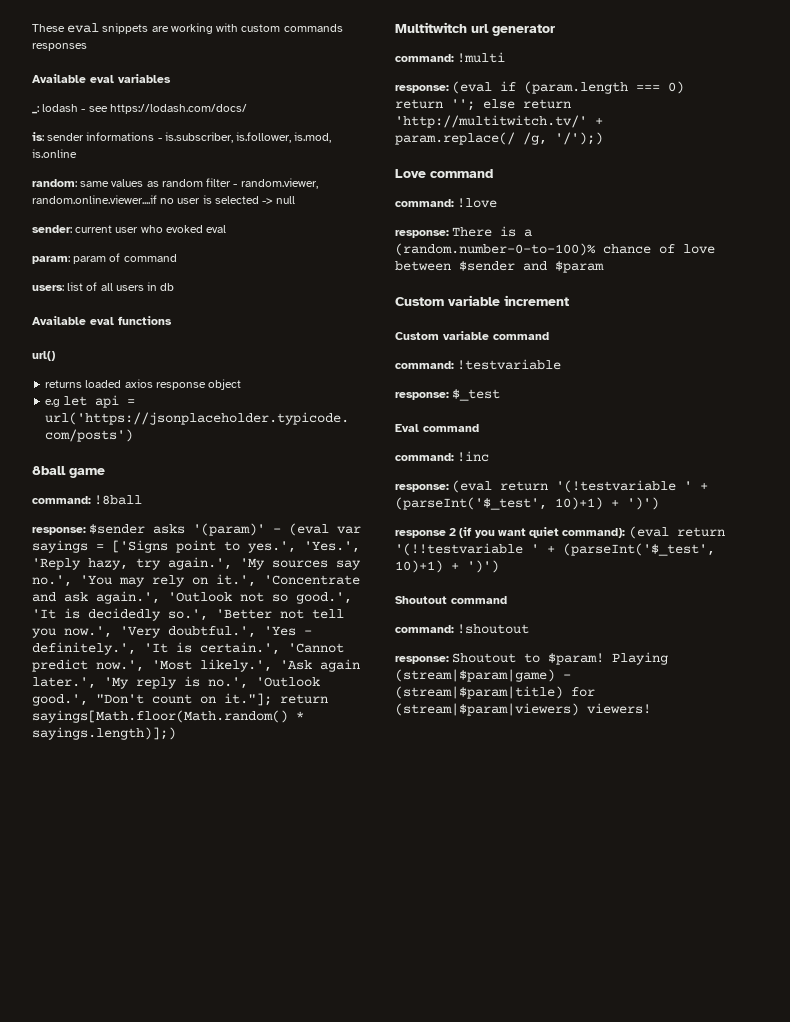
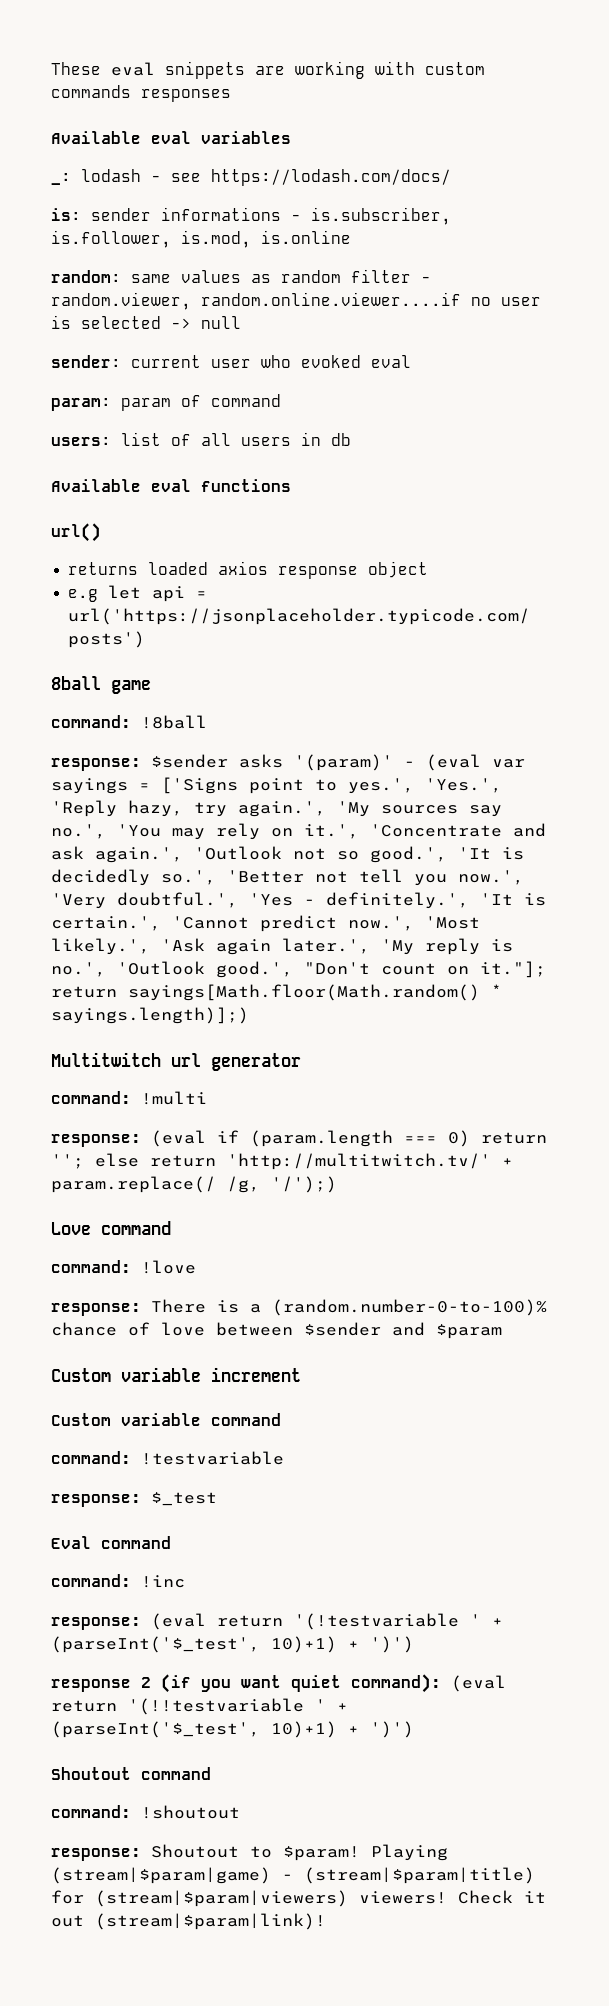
(651, 708) none -> [458,1890,546,1904] [51,1913,326,1930] Check it out (stream|$param|link)!

